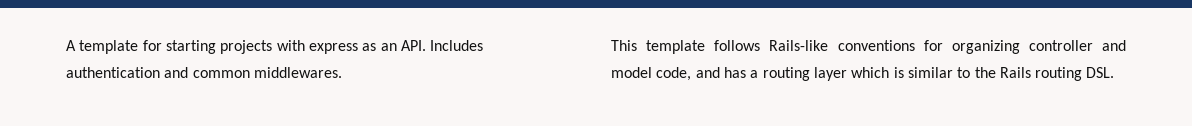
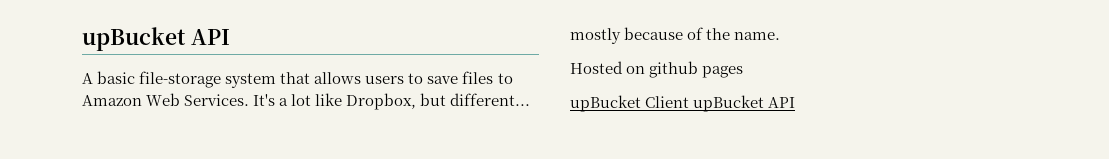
[66,40,484,54] [66,67,342,78] [611,40,1126,54] [611,67,1115,81] A template for starting projects with express as an API. Includes authentication and common middlewares. // This template follows Rails-like conventions for organizing controller and model code, and has a routing layer which is similar to the Rails routing DSL. -> [82,27,230,51] [82,71,513,88] [82,93,531,110] [570,27,781,44] [570,61,744,78] [570,95,796,112] upBucket API // A basic file-storage system that allows users to save files to Amazon Web Services. It's a lot like Dropbox, but different... mostly because of the name. // Hosted on github pages // upBucket Client upBucket API

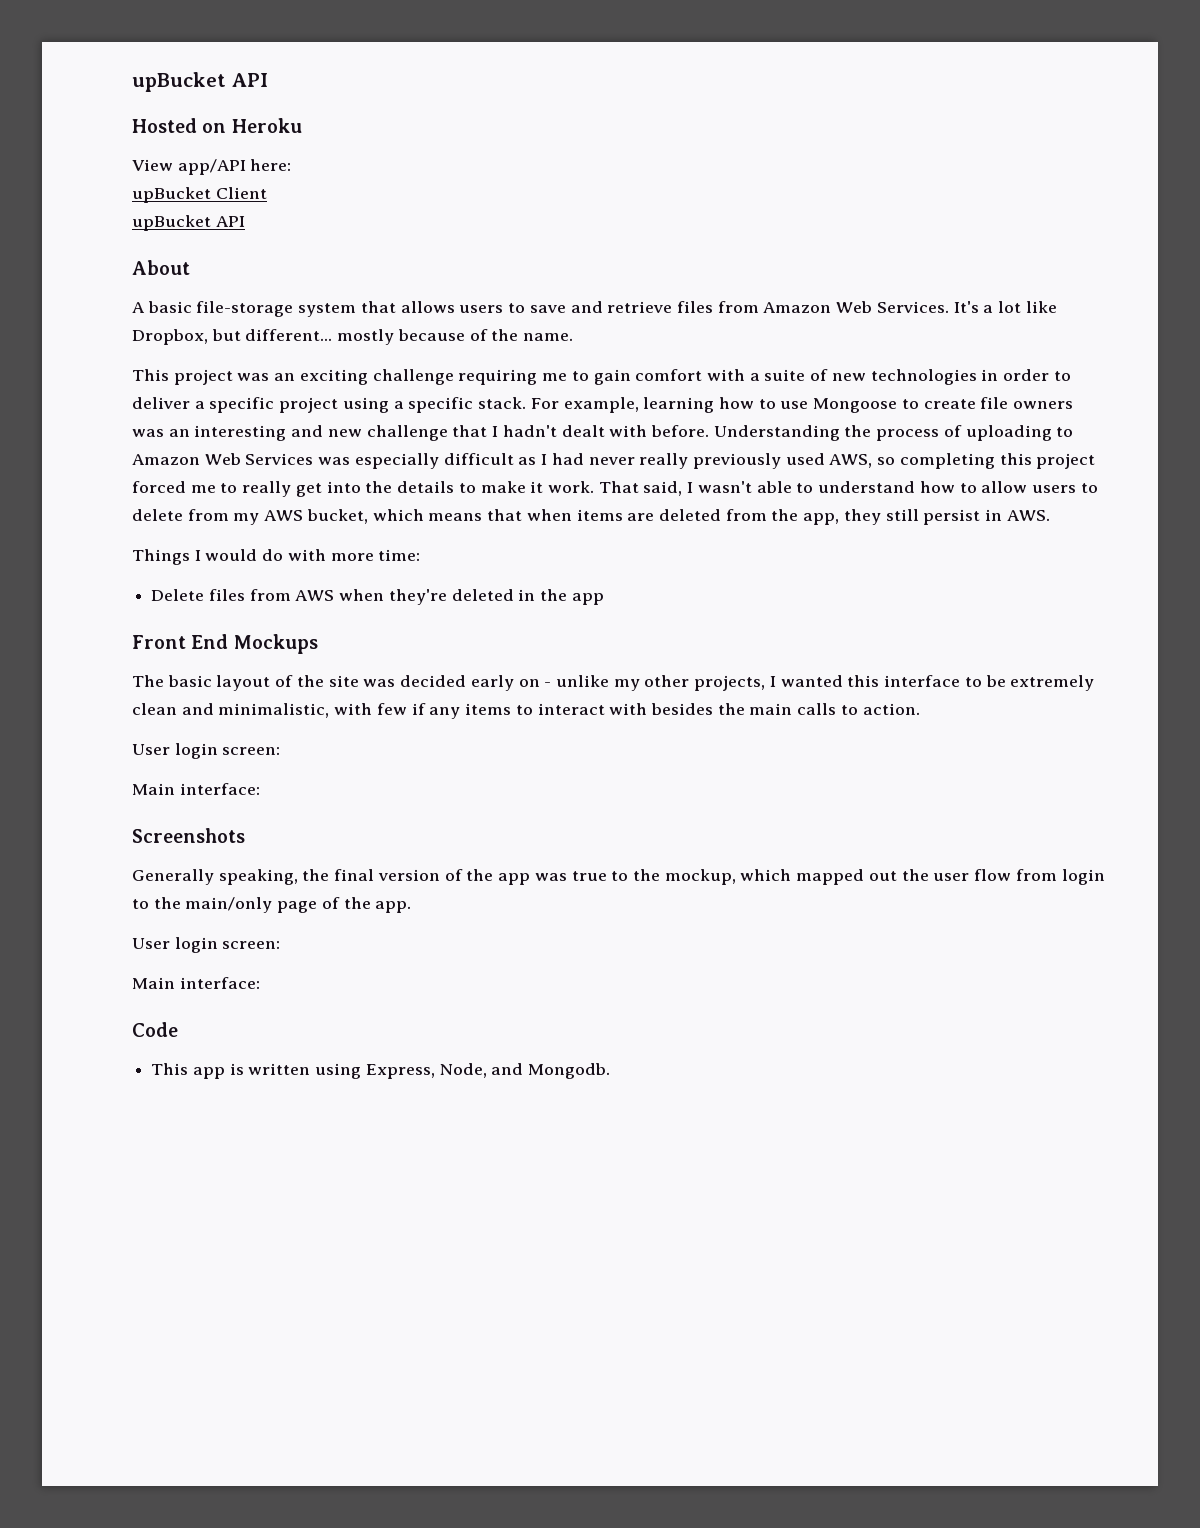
[82,27,230,51] upBucket API -> [132,72,268,92] [132,118,302,133] [132,159,292,175] [132,187,267,203] [132,215,245,231] [132,260,190,275] upBucket API // Hosted on Heroku // View app/API here: // upBucket Client // upBucket API // About
[462,71,513,84] files to -> [570,301,759,313] and retrieve files from
[570,61,744,78] [570,95,796,112] Hosted on github pages // upBucket Client upBucket API -> [132,369,1071,385] [132,397,1074,413] [132,425,1074,441] [132,453,1096,469] [132,481,1098,497] [132,509,1050,525] [132,549,421,565] [151,589,604,605] [132,634,318,654] [132,675,1095,691] [132,703,920,719] [132,743,281,759] [132,783,260,795] [132,828,245,843] [132,869,1105,885] [132,897,412,913] [132,937,281,953] [132,977,260,989] [132,1022,178,1037] [151,1063,611,1079] This project was an exciting challenge requiring me to gain comfort with a suite of new technologies in order to deliver a specific project using a specific stack. For example, learning how to use Mongoose to create file owners was an interesting and new challenge that I hadn't dealt with before. Understanding the process of uploading to Amazon Web Services was especially difficult as I had never really previously used AWS, so completing this project forced me to really get into the details to make it work. That said, I wasn't able to understand how to allow users to delete from my AWS bucket, which means that when items are deleted from the app, they still persist in AWS. // Things I would do with more time: // Delete files from AWS when they're deleted in the app // Front End Mockups // The basic layout of the site was decided early on - unlike my other projects, I wanted this interface to be extremely clean and minimalistic, with few if any items to interact with besides the main calls to action. // User login screen: // Main interface: // Screenshots // Generally speaking, the final version of the app was true to the mockup, which mapped out the user flow from login to the main/only page of the app. // User login screen: // Main interface: // Code // This app is written using Express, Node, and Mongodb.

